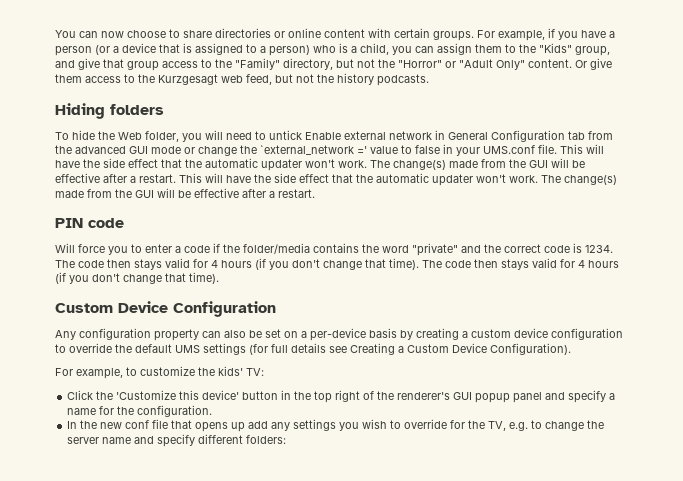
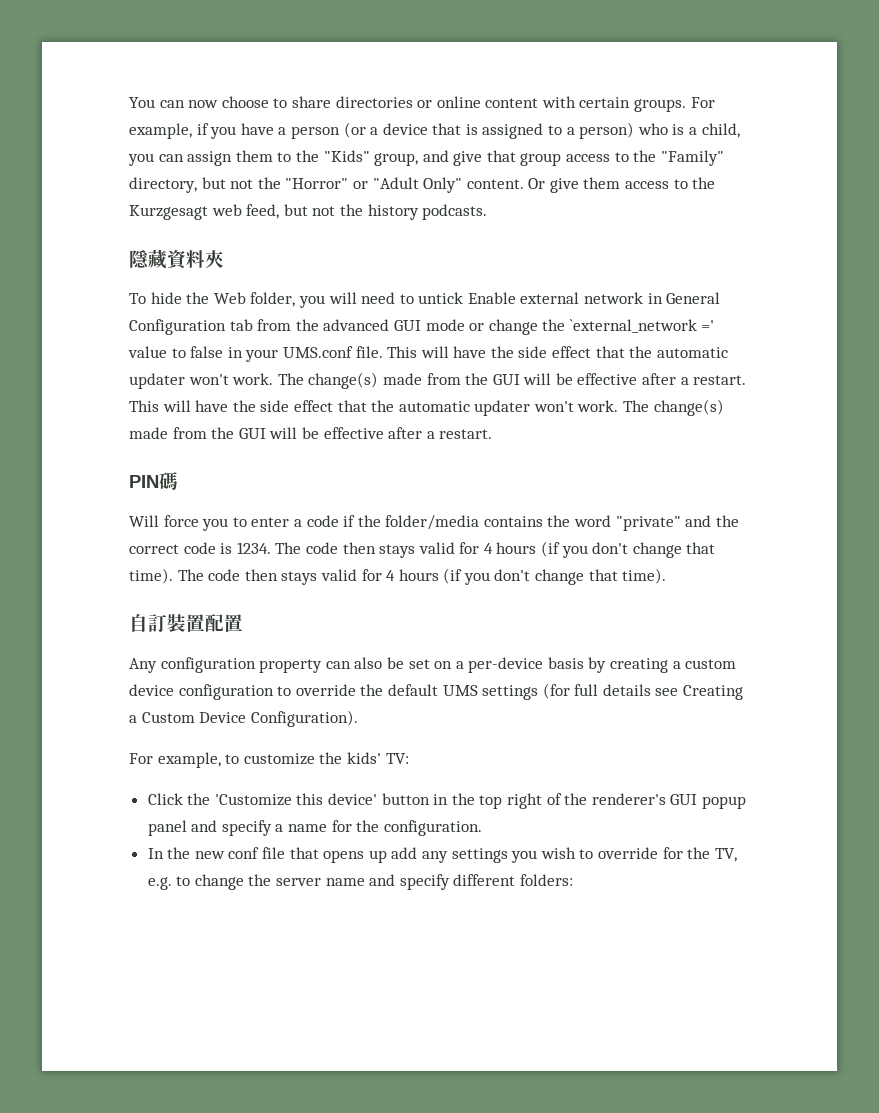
[55,103,164,119] Hiding folders -> [129,249,224,269] 隱藏資料夾
[88,218,124,228] code -> [159,472,178,490] 碼
[55,301,276,317] Custom Device Configuration -> [129,614,243,632] 自訂裝置配置

